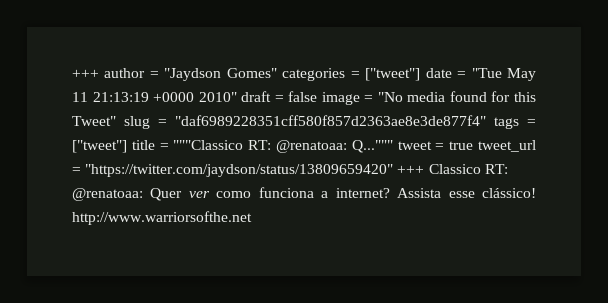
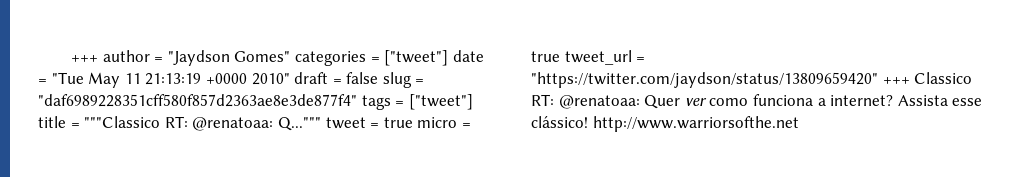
[321,91,536,105] [72,116,116,126] image = "No media found for this Tweet" -> (379, 78) none
(474, 145) none -> [417,117,471,128] [531,51,560,62] micro = true

